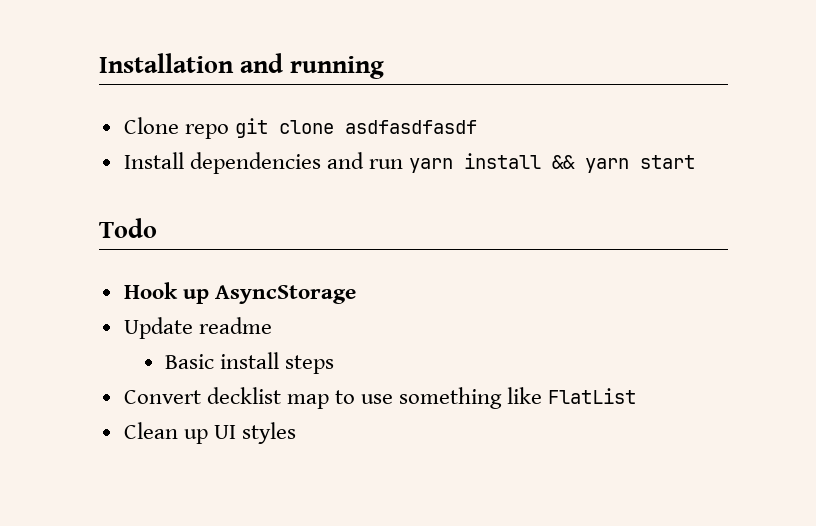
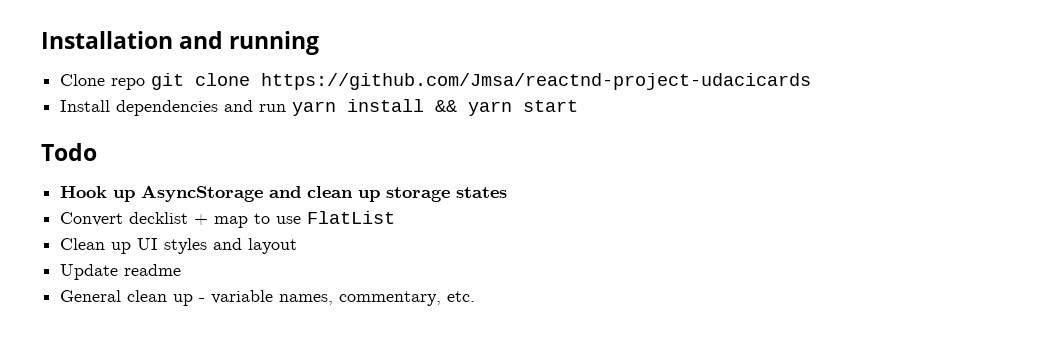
[344,120,477,134] asdfasdfasdf -> [261,73,812,90] https://github.com/Jmsa/reactnd-project-udacicards
[123,317,272,339] [165,352,335,374] // Update readme // Basic install steps -> [269,186,508,202] and clean up storage states
(281, 395) none -> [194,214,209,225] +
[399,387,543,409] something like -> (302, 220) none
(296, 433) none -> [213,238,298,254] [60,264,182,280] [60,290,476,306] and layout // Update readme // General clean up - variable names, commentary, etc.

